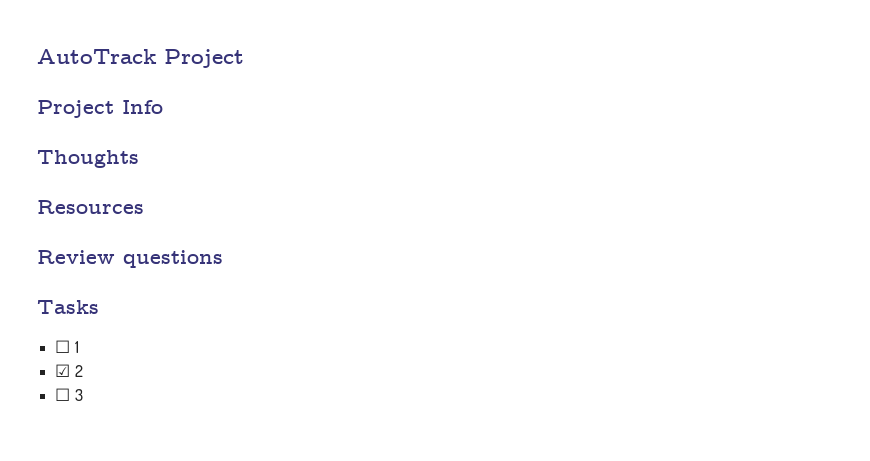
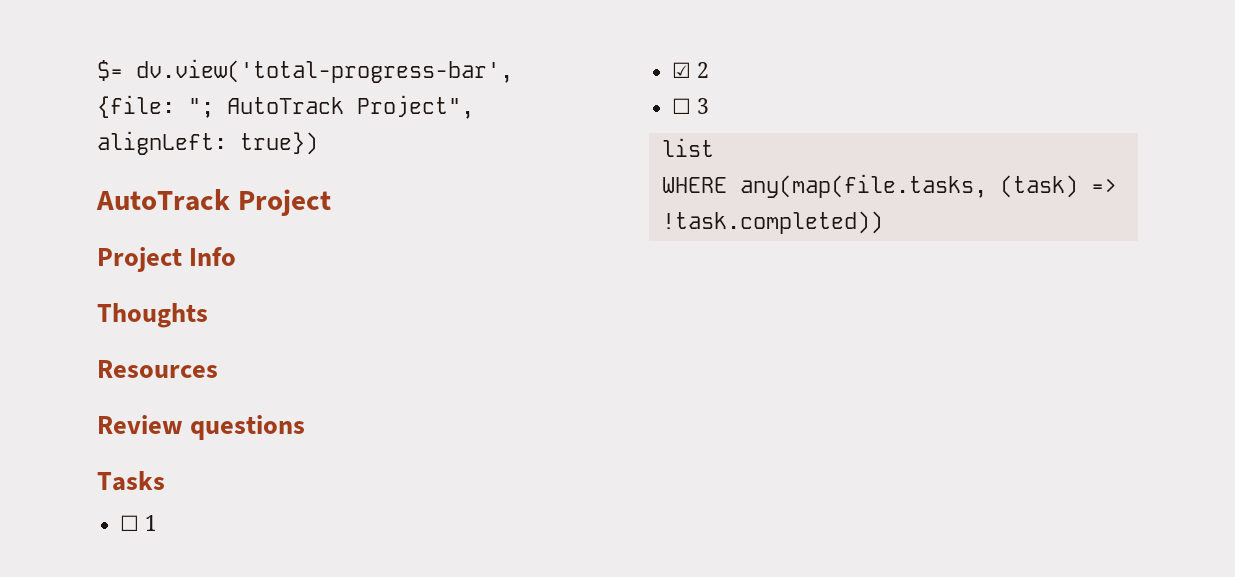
(37, 56) none -> [97,59,513,83] [97,95,474,119] [97,131,318,155] $= dv.view('total-progress-bar', {file: "; AutoTrack Project", alignLeft: true}) //
(83, 395) none -> [661,138,714,157] [661,174,1117,198] [661,211,883,234] // list // WHERE any(map(file.tasks, (task) => !task.completed))

